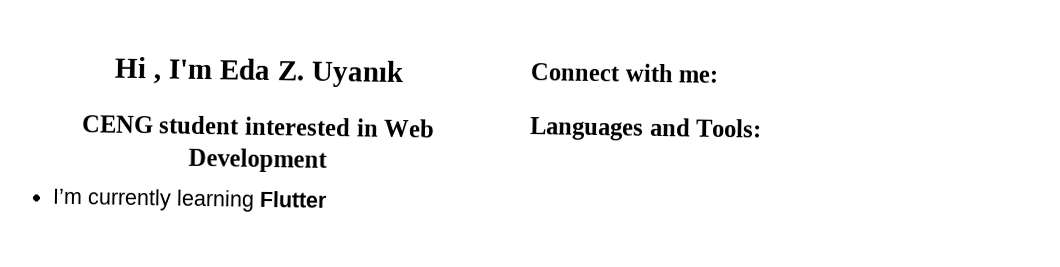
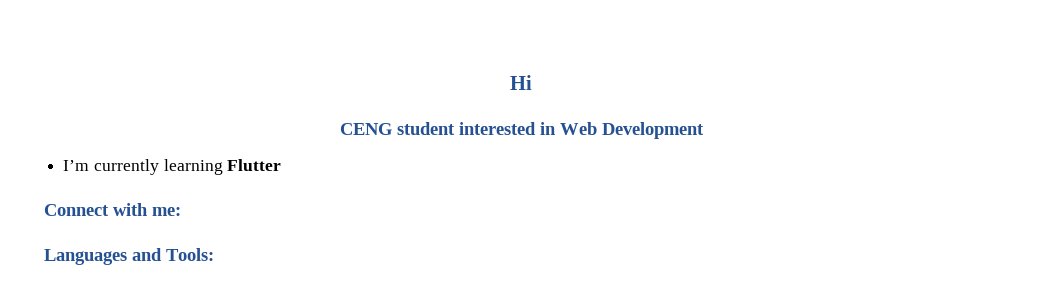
[153,58,405,89] , I'm Eda Z. Uyanık -> (532, 82) none

